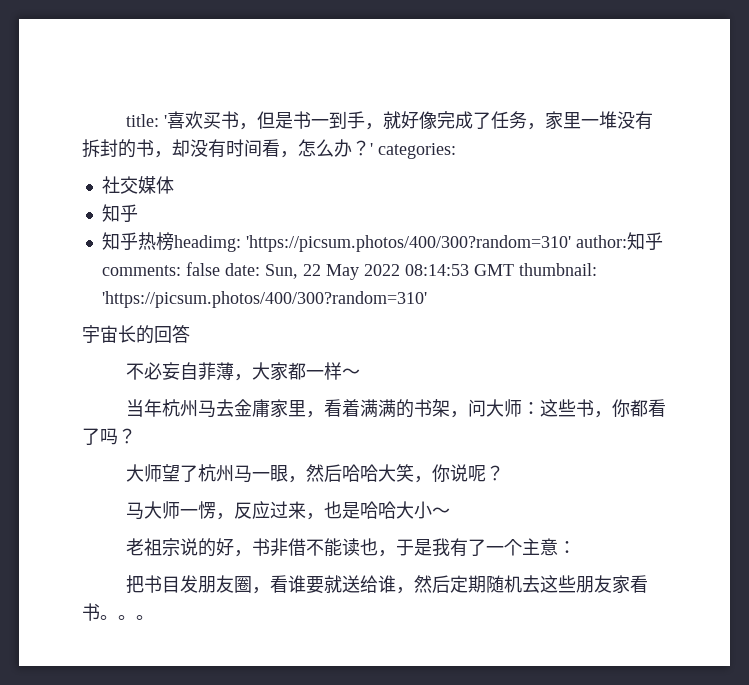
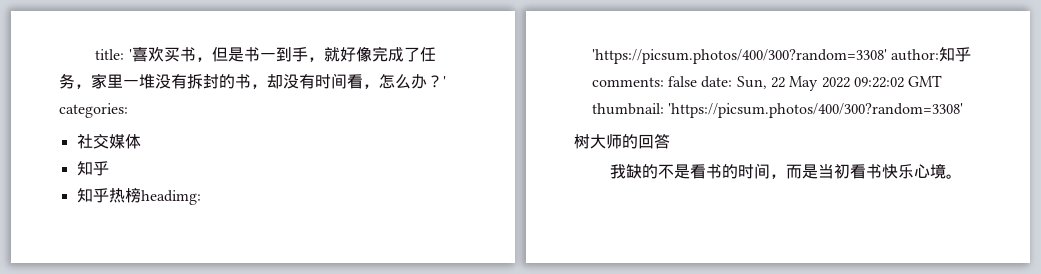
[245,235,571,252] 'https://picsum.photos/400/300?random=310' -> [591,49,887,64] 'https://picsum.photos/400/300?random=3308'
[404,264,469,276] 08:14:53 -> [853,77,904,88] 09:22:02
[101,291,427,308] [82,325,136,343] 'https://picsum.photos/400/300?random=310' // 宇宙长 -> [667,103,963,118] [574,134,622,149] 'https://picsum.photos/400/300?random=3308' // 树大师
[125,362,360,381] [125,399,666,418] [82,428,136,445] [125,464,504,483] [125,501,450,520] [125,538,576,557] [125,575,648,594] [82,603,136,621] 不必妄自菲薄，大家都一样～ // 当年杭州马去金庸家里，看着满满的书架，问大师：这些书，你都看了吗？ // 大师望了杭州马一眼，然后哈哈大笑，你说呢？ // 马大师一愣，反应过来，也是哈哈大小～ // 老祖宗说的好，书非借不能读也，于是我有了一个主意： // 把书目发朋友圈，看谁要就送给谁，然后定期随机去这些朋友家看书。。 -> [610,163,947,179] 我缺的不是看书的时间，而是当初看书快乐心境

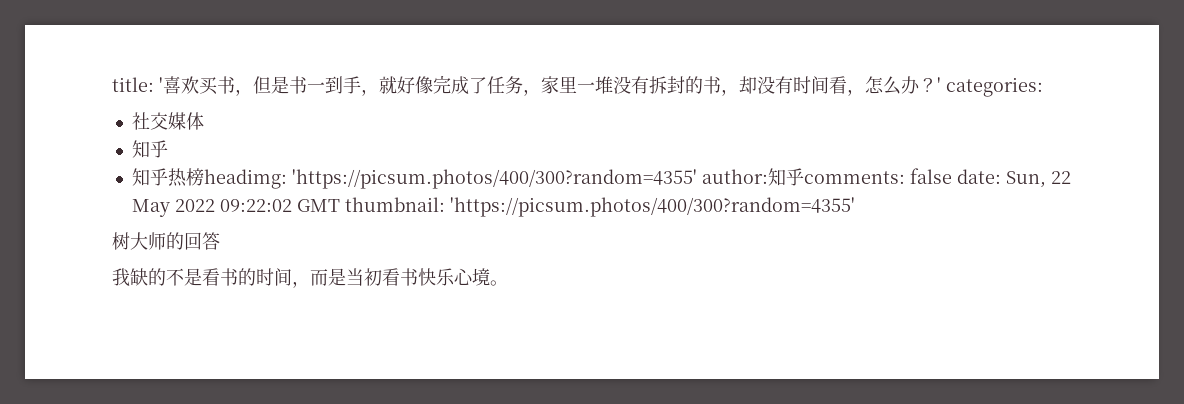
[591,49,887,64] 'https://picsum.photos/400/300?random=3308' -> [291,169,697,189] 'https://picsum.photos/400/300?random=4355'
[667,103,963,118] 'https://picsum.photos/400/300?random=3308' -> [449,197,855,217] 'https://picsum.photos/400/300?random=4355'

